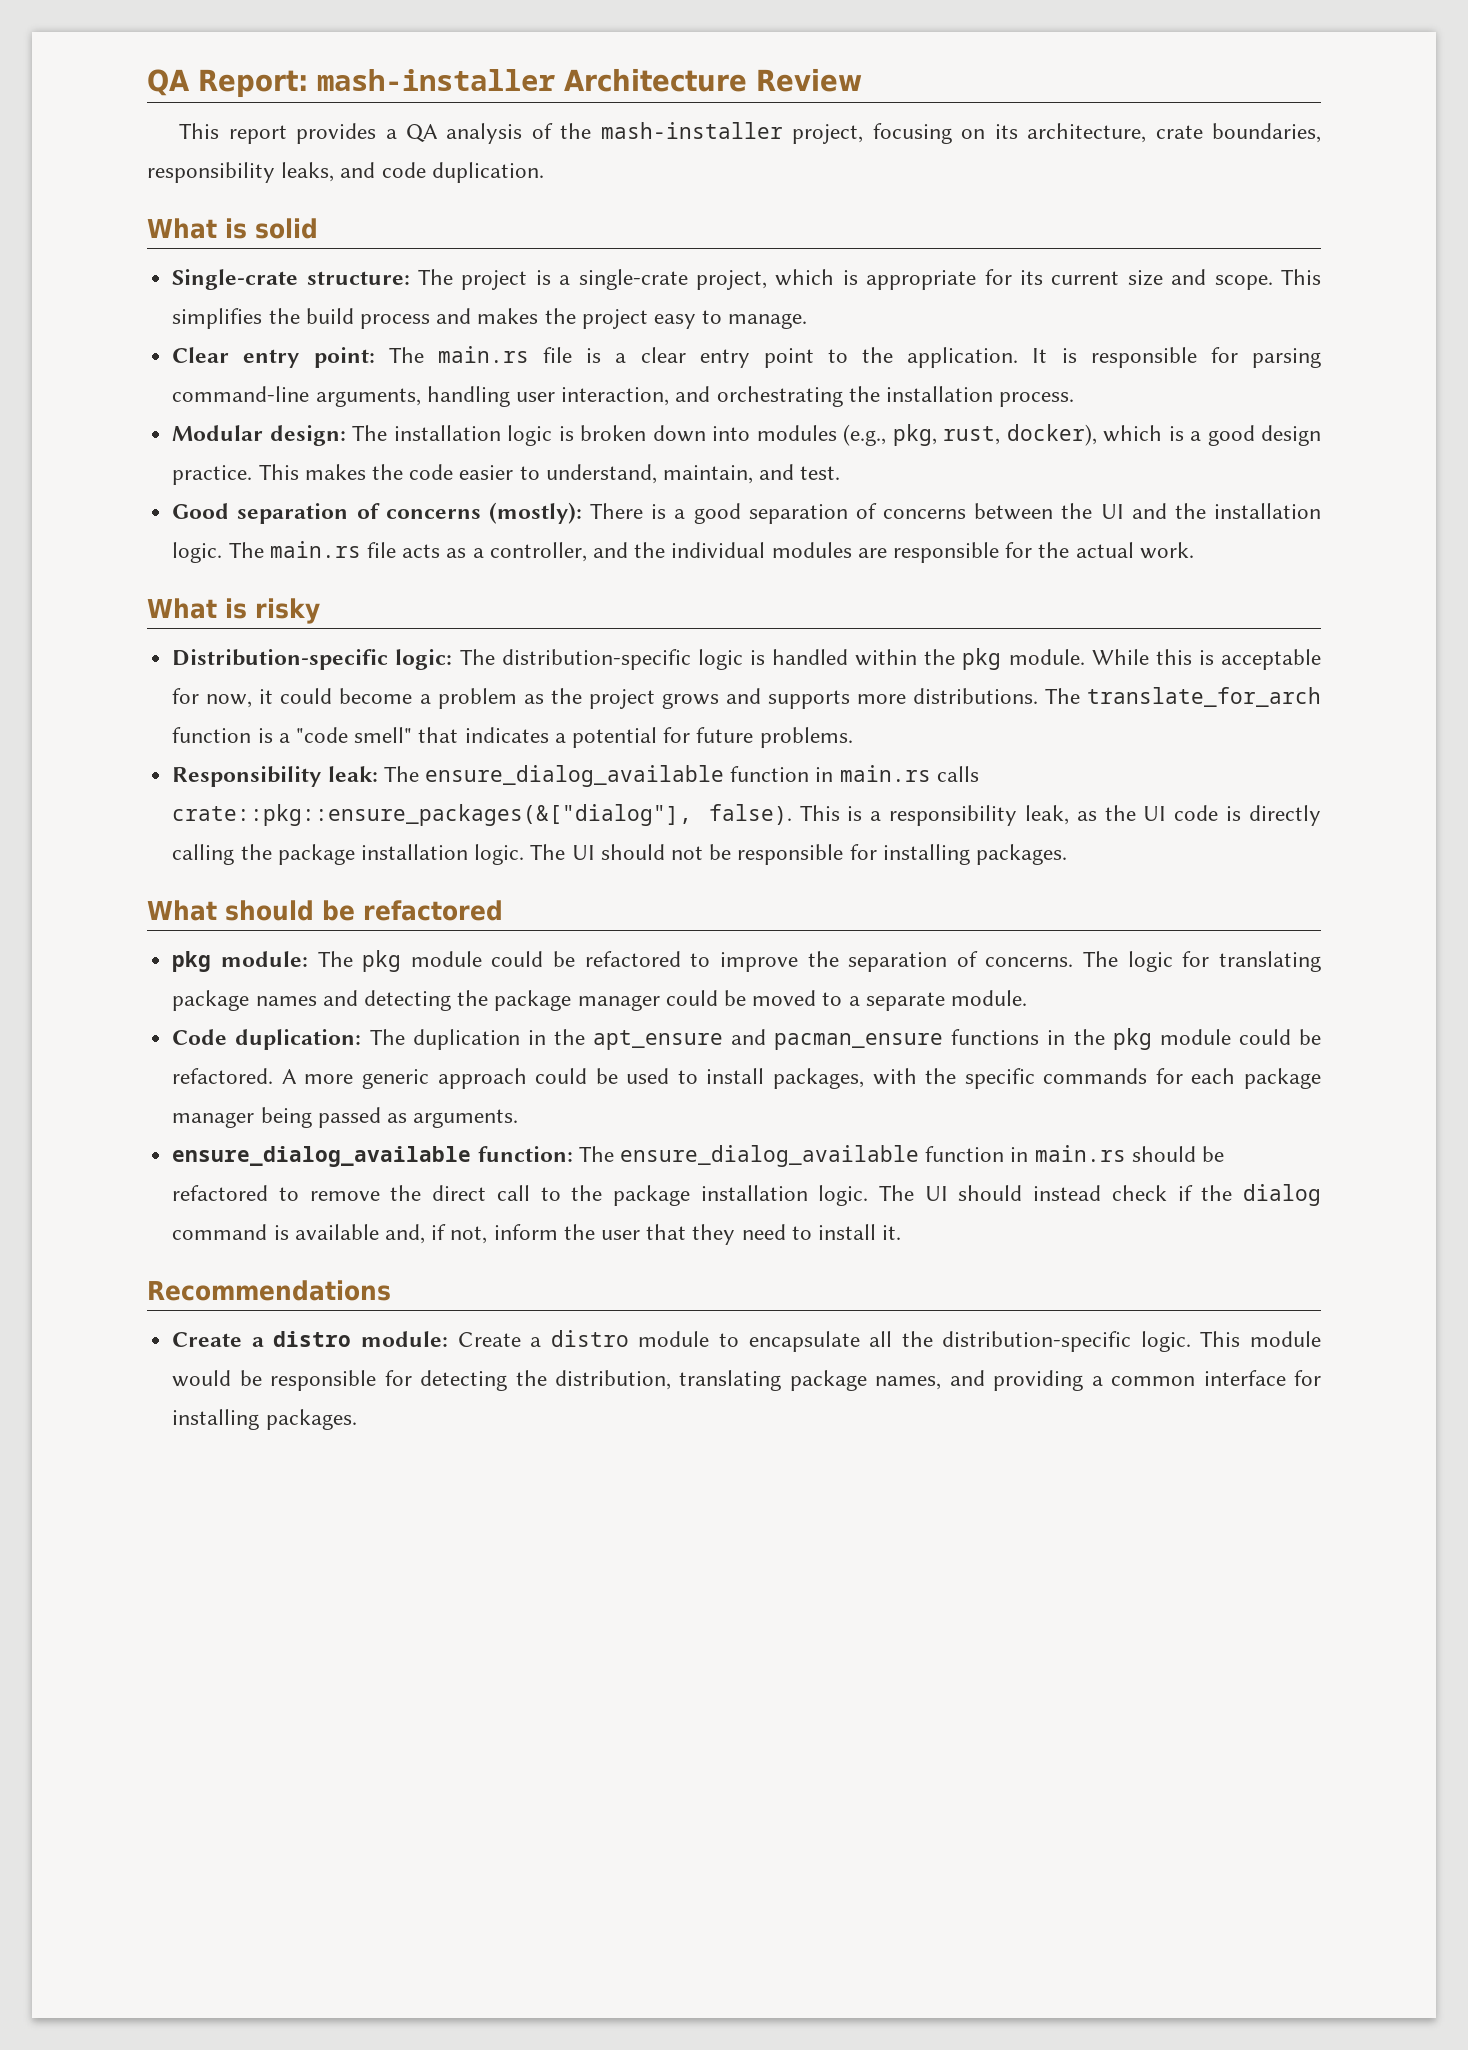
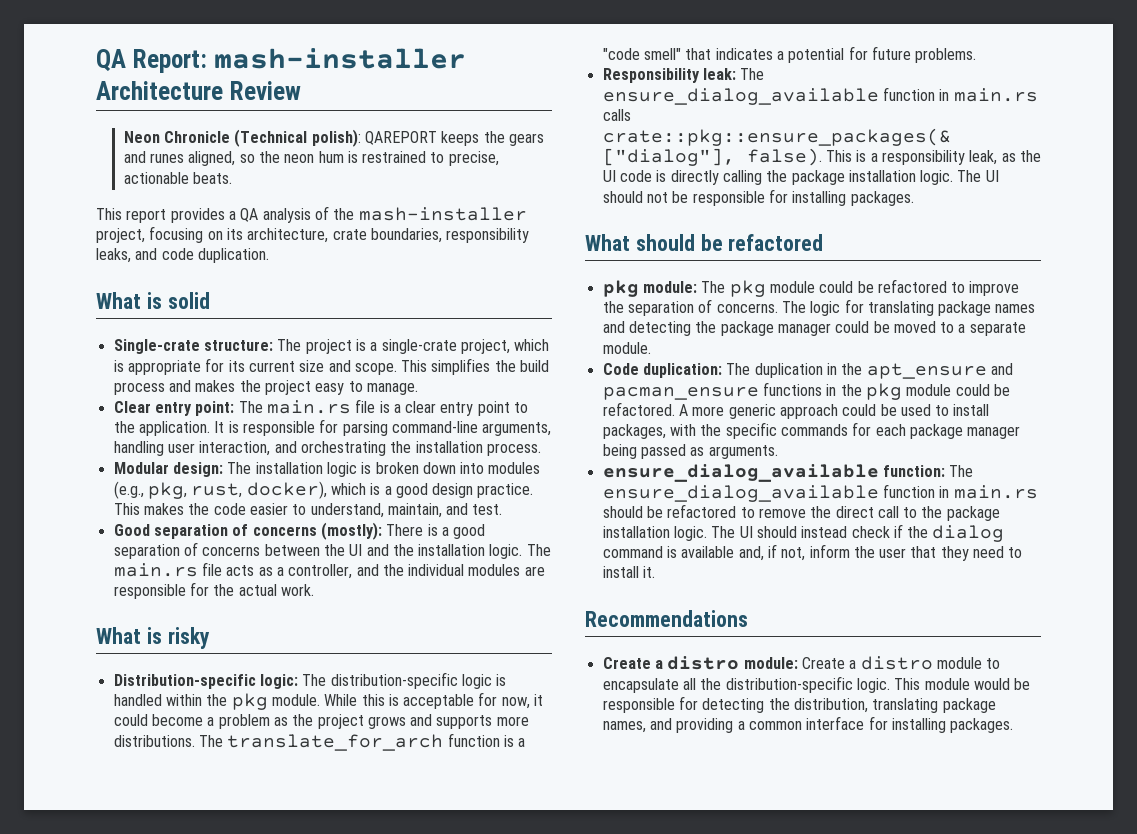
(862, 80) none -> [123,129,544,147] [123,151,499,166] [123,172,232,184] // Neon Chronicle (Technical polish): QAREPORT keeps the gears and runes aligned, so the neon hum is restrained to precise, actionable beats.

